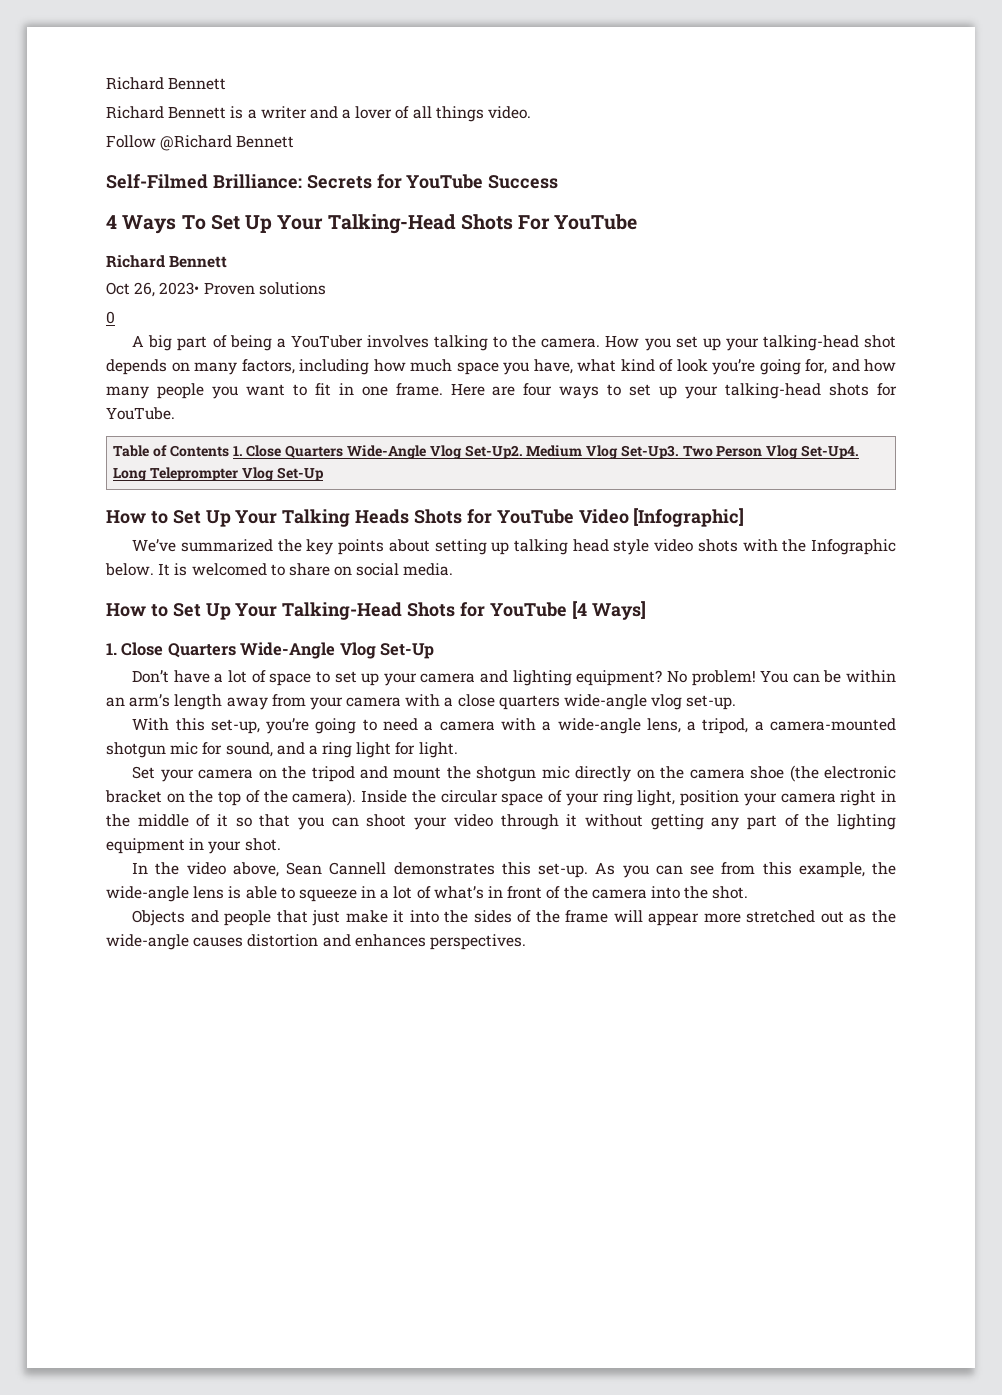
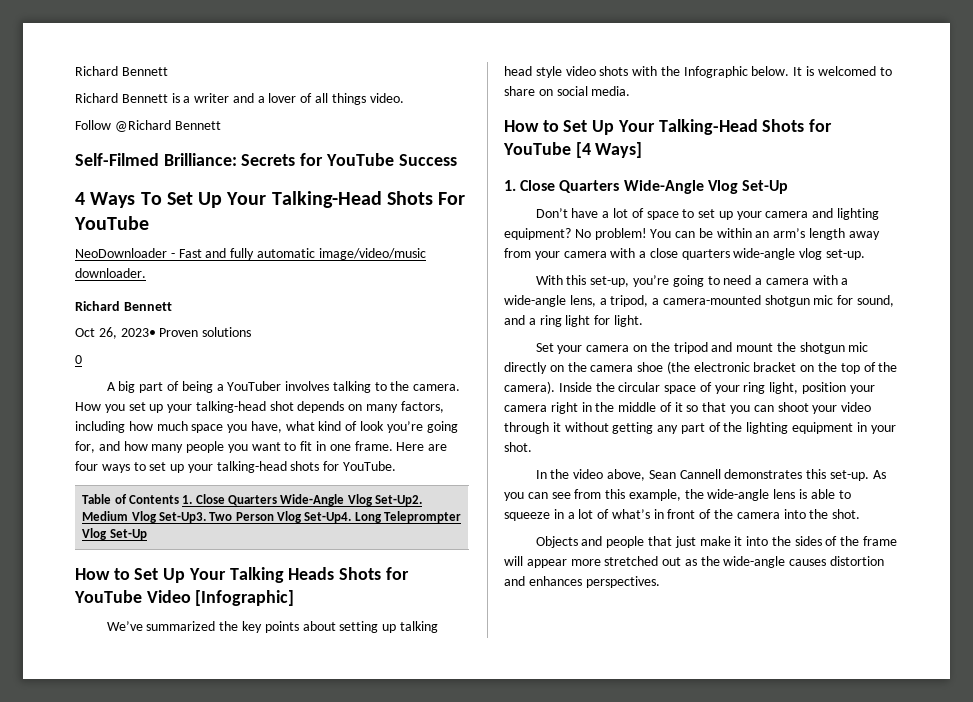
(638, 222) none -> [75,248,426,260] [75,268,146,278] // NeoDownloader - Fast and fully automatic image/video/music downloader.

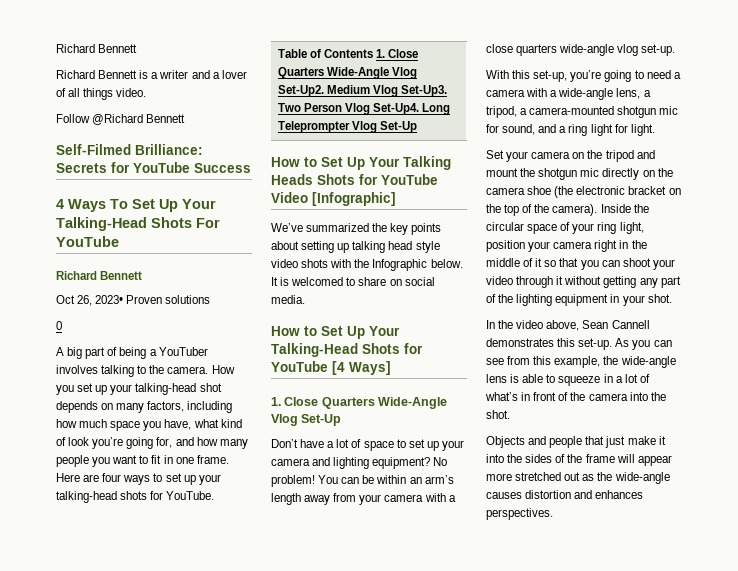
[75,248,426,260] [75,268,146,278] // NeoDownloader - Fast and fully automatic image/video/music downloader. -> (119, 241) none

